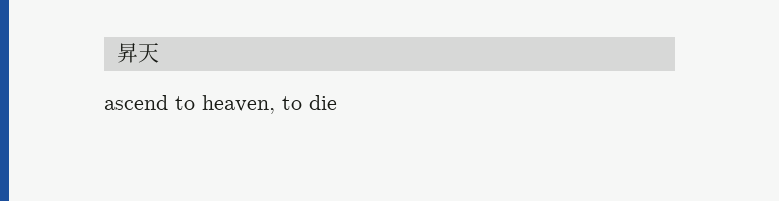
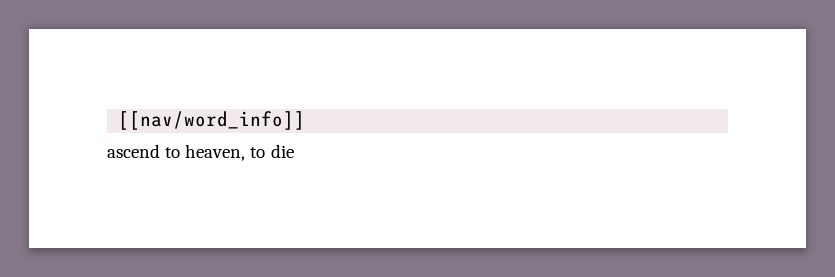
[116,43,159,63] 昇天 -> [118,111,306,130] [[nav/word_info]]

